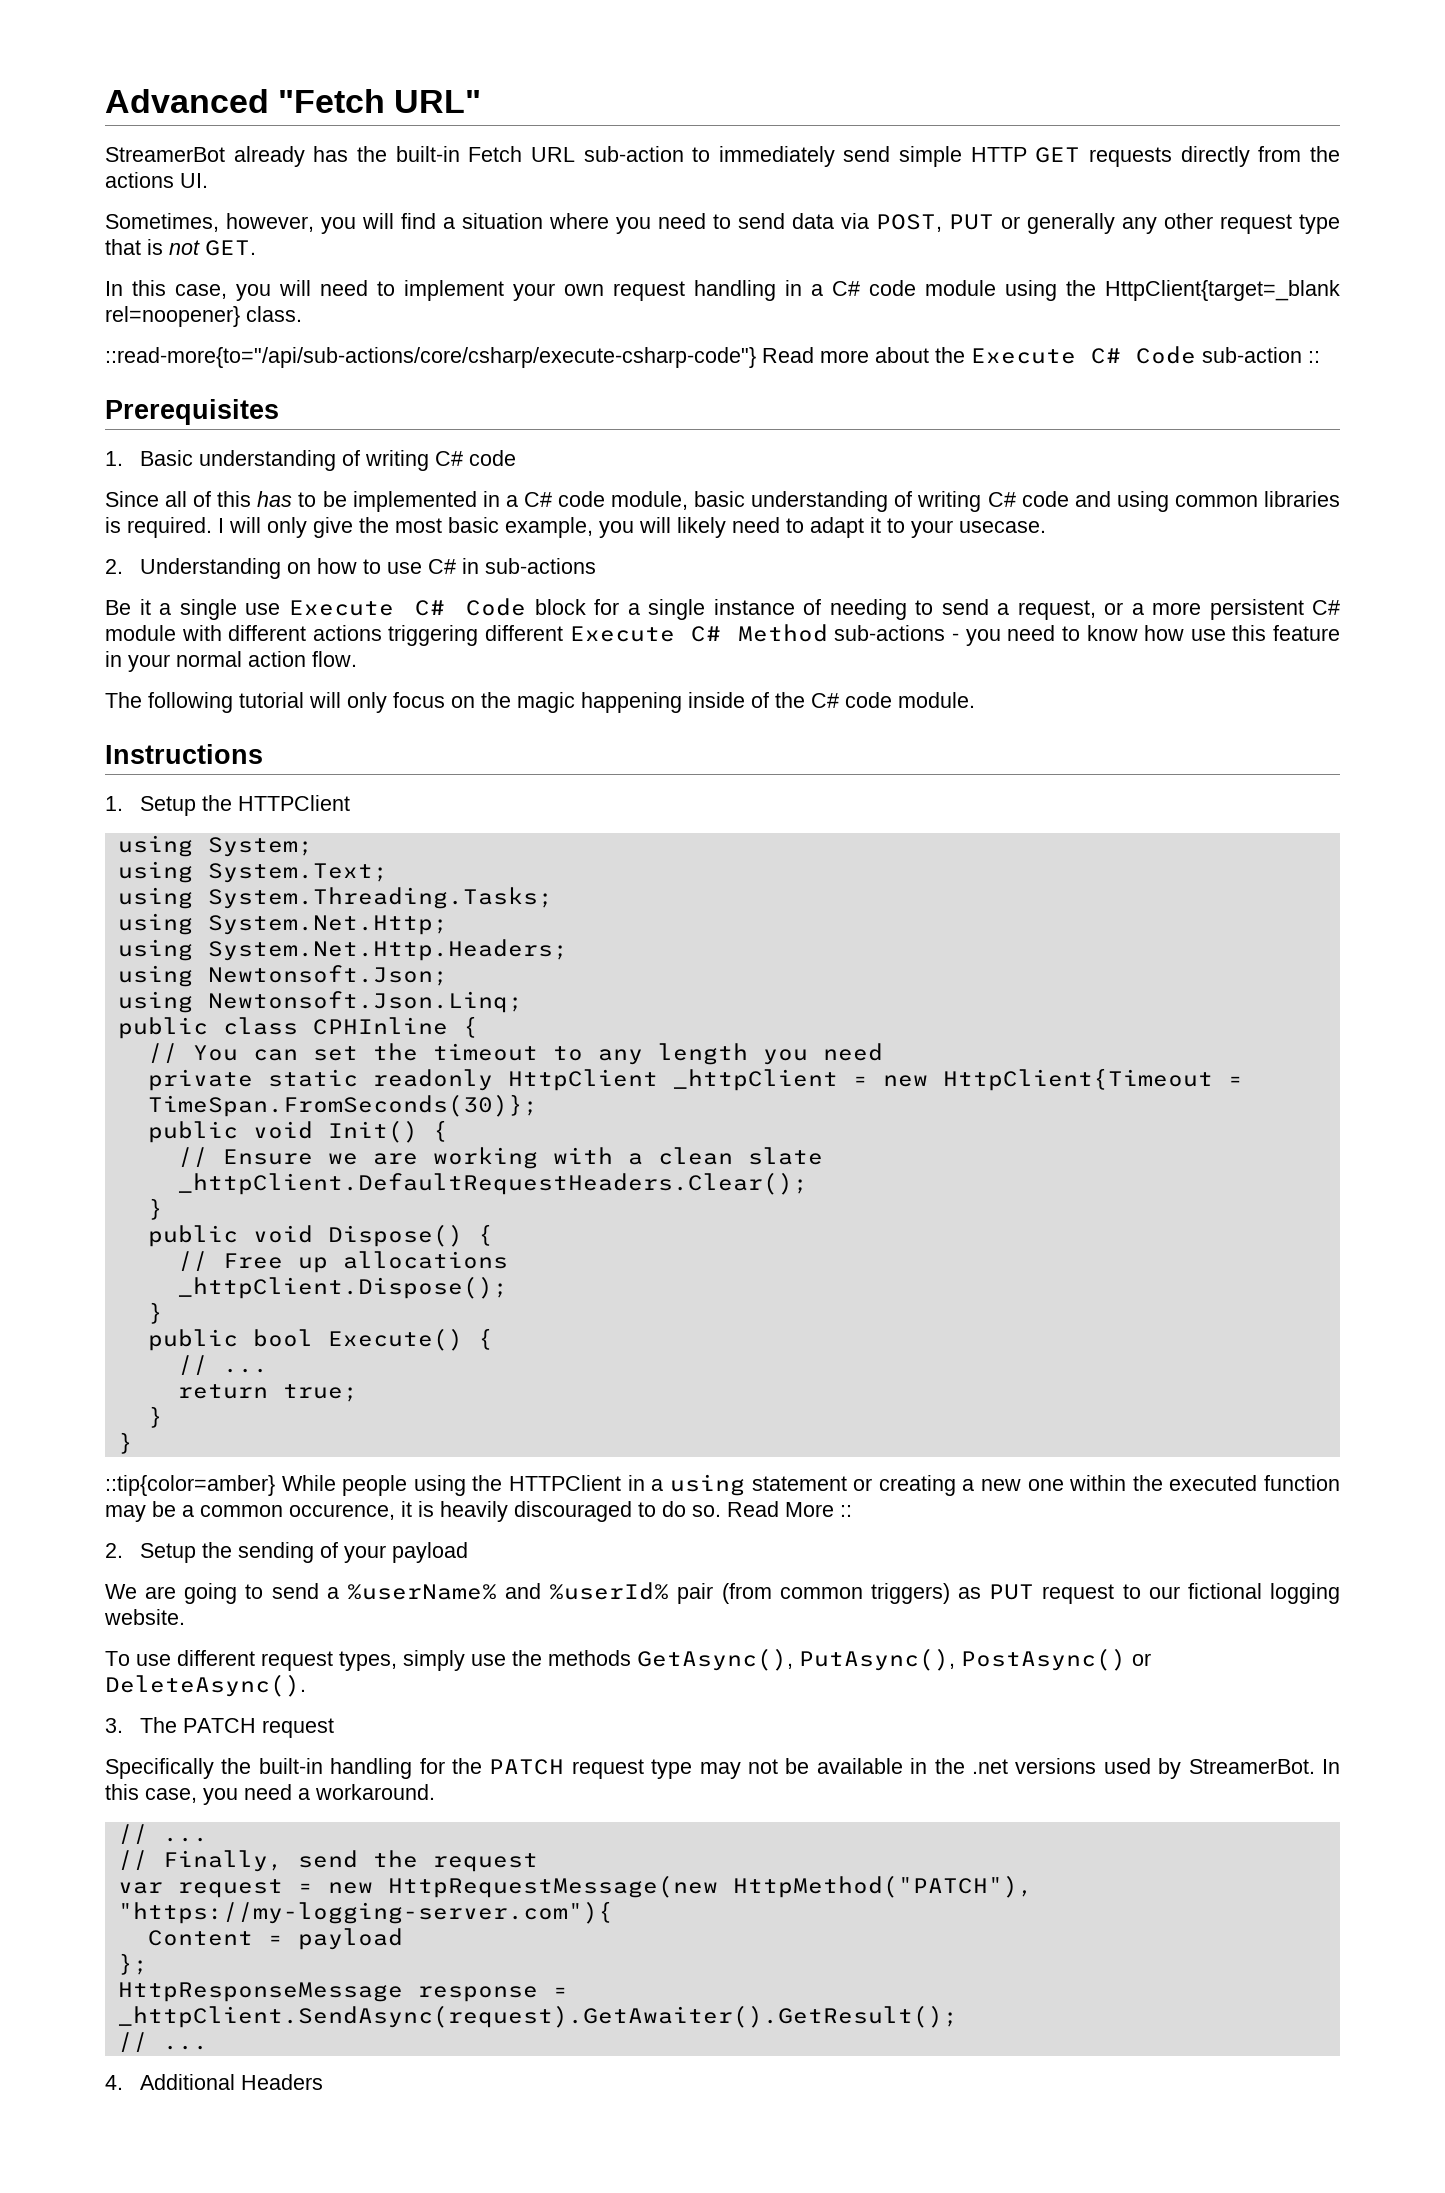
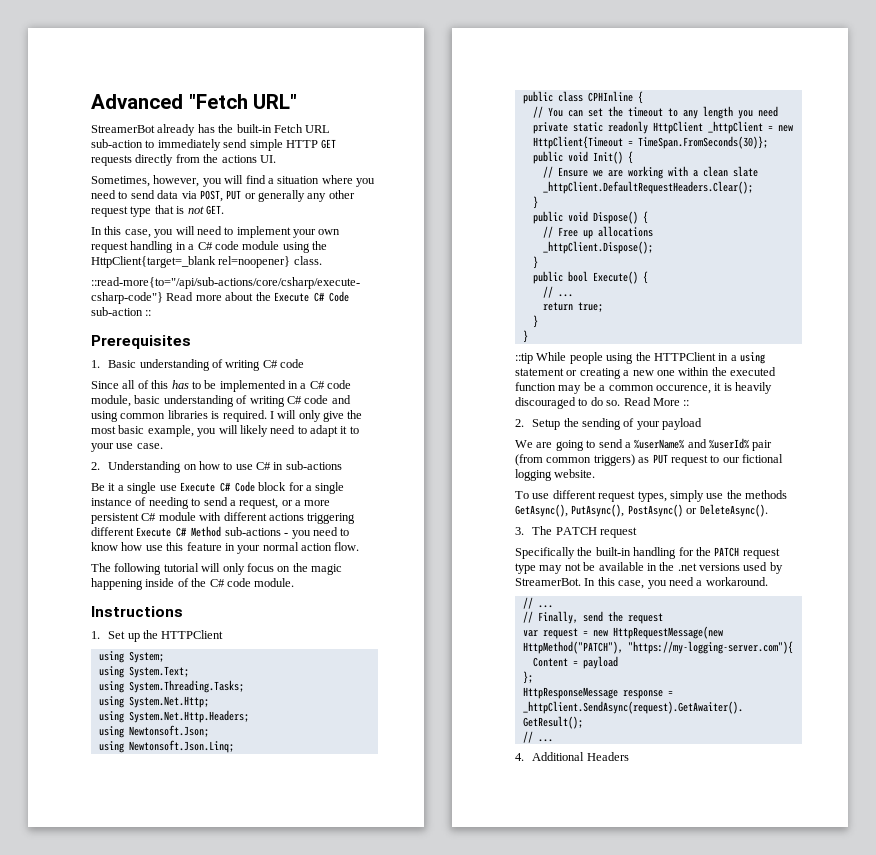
[959,521,1046,533] usecase. -> [116,443,163,449] use case.
[139,796,196,816] Setup -> [108,631,140,642] Set up
[105,1475,275,1496] ::tip{color=amber} -> [515,353,533,364] ::tip

